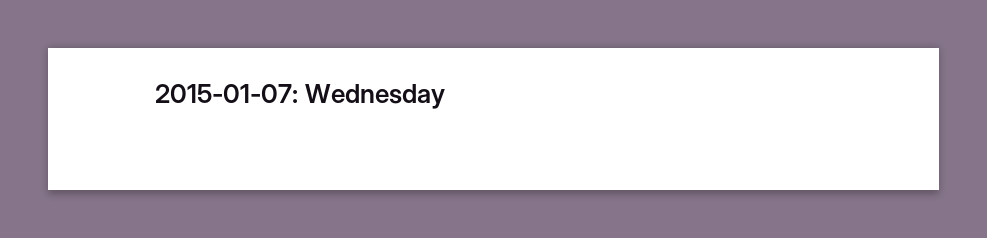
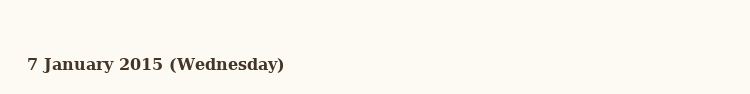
[155,84,446,109] 2015-01-07: Wednesday -> [27,58,285,73] 7 January 2015 (Wednesday)

